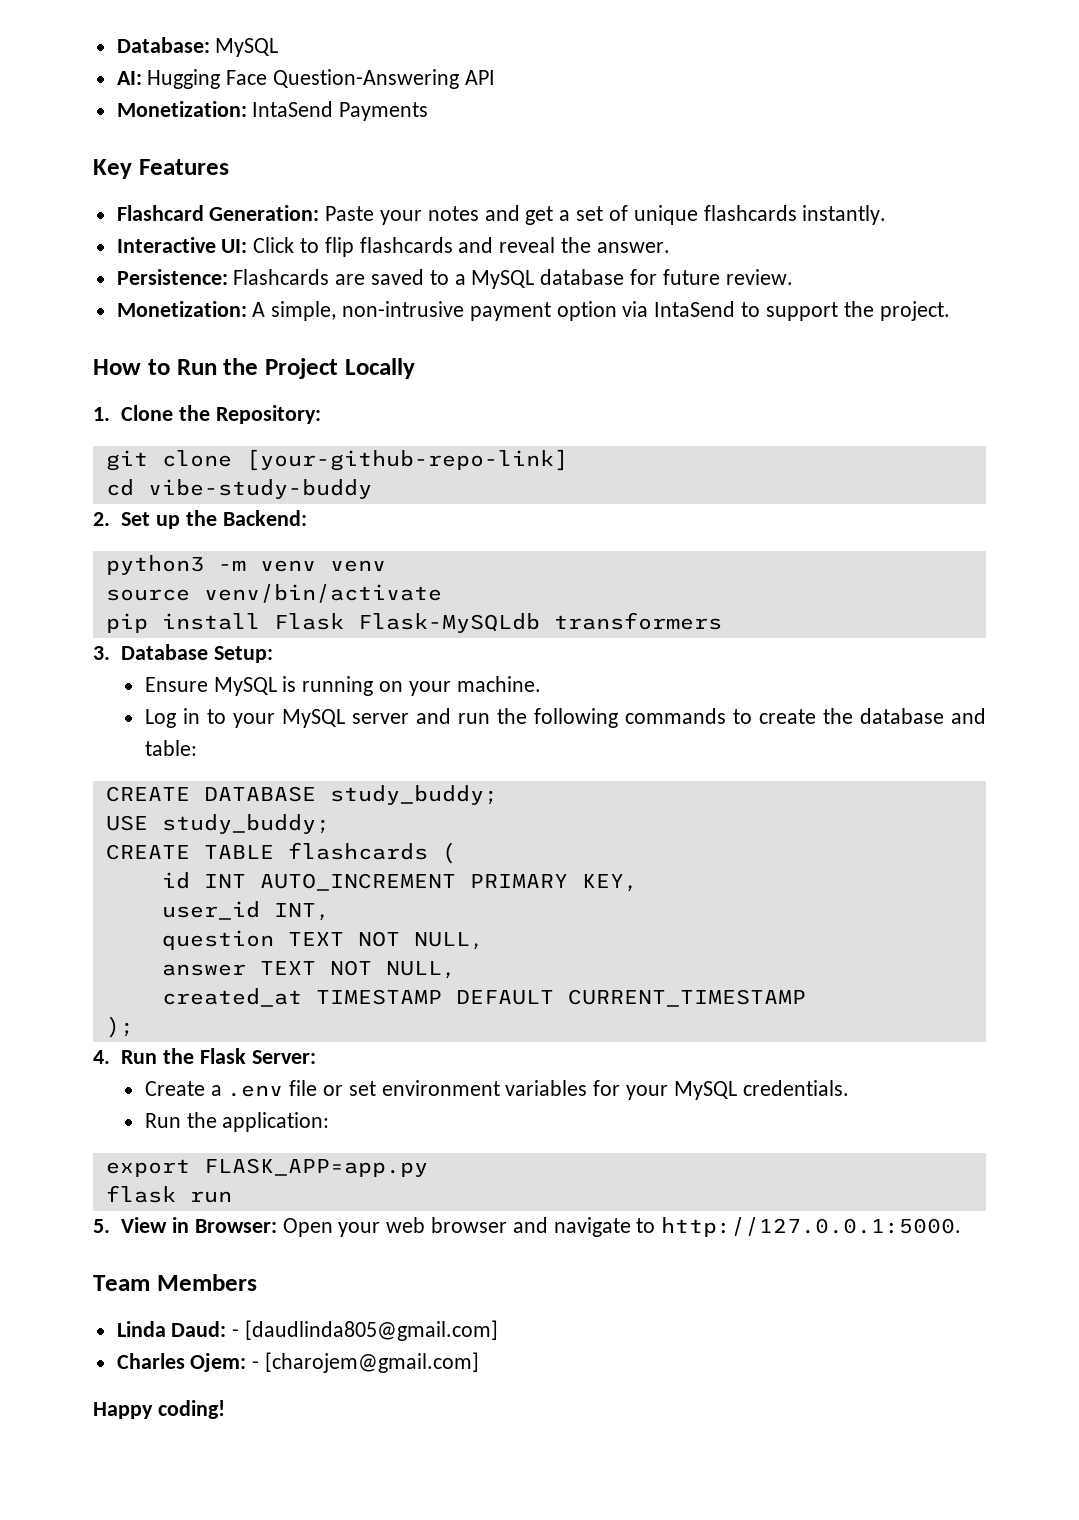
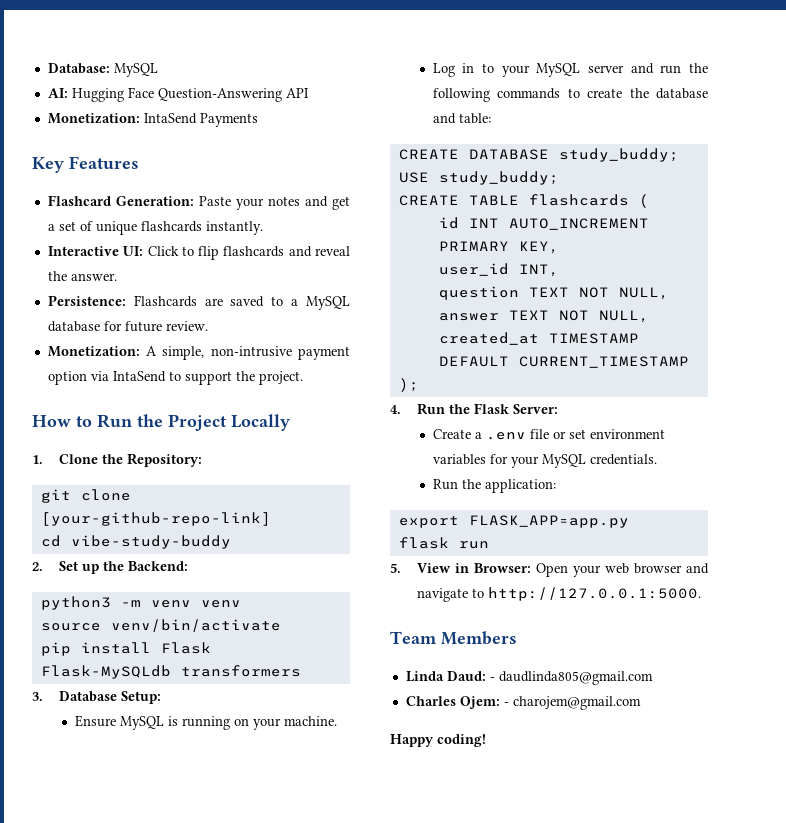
[245,1320,499,1341] [daudlinda805@gmail.com] -> [498,671,653,685] daudlinda805@gmail.com
[265,1352,480,1373] [charojem@gmail.com] -> [512,696,641,710] charojem@gmail.com

